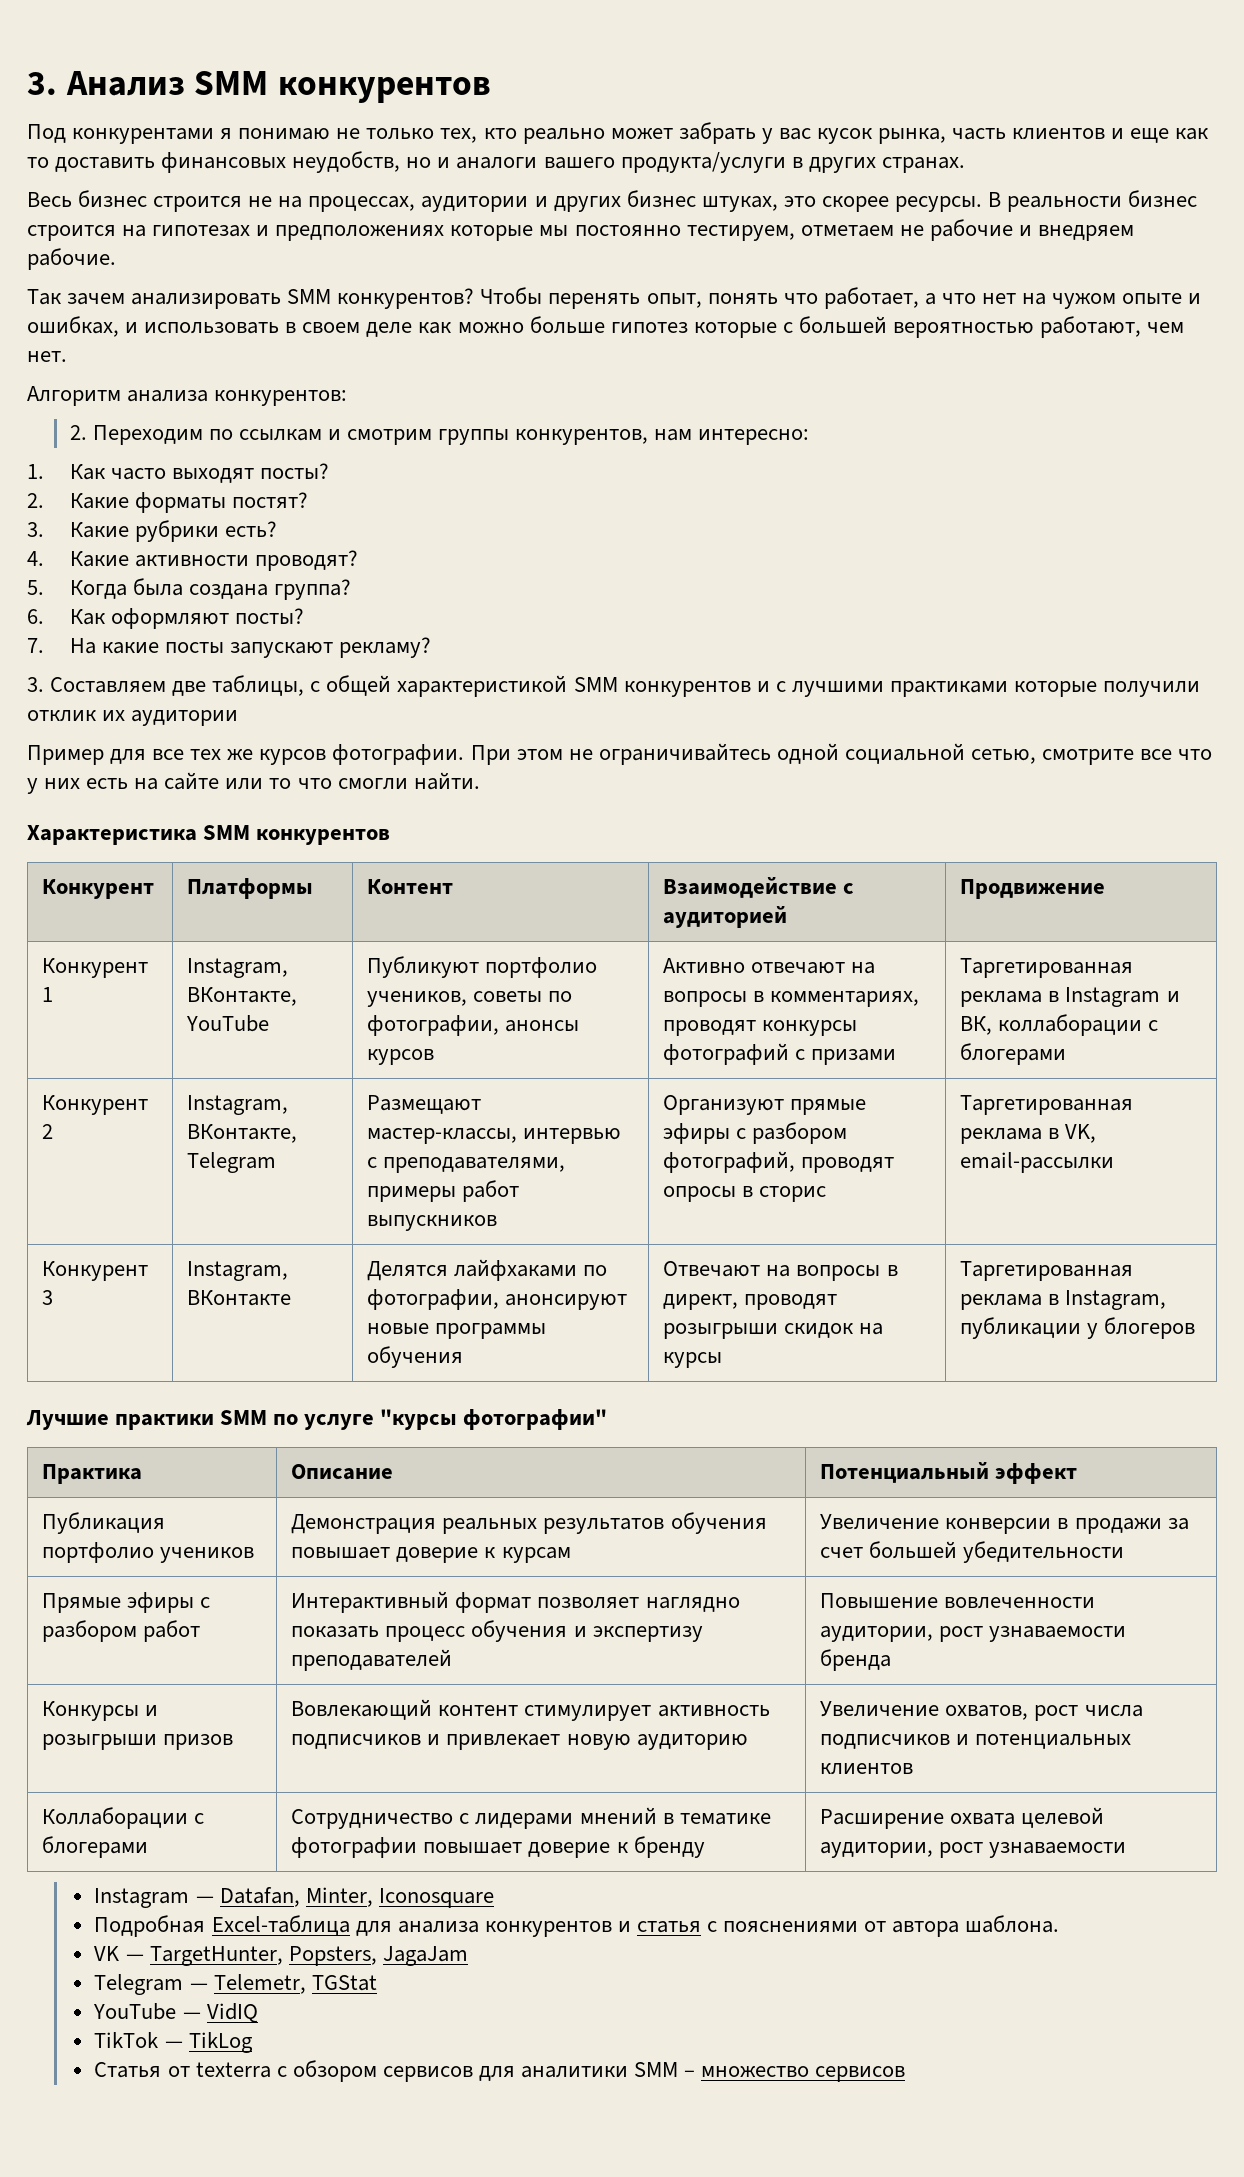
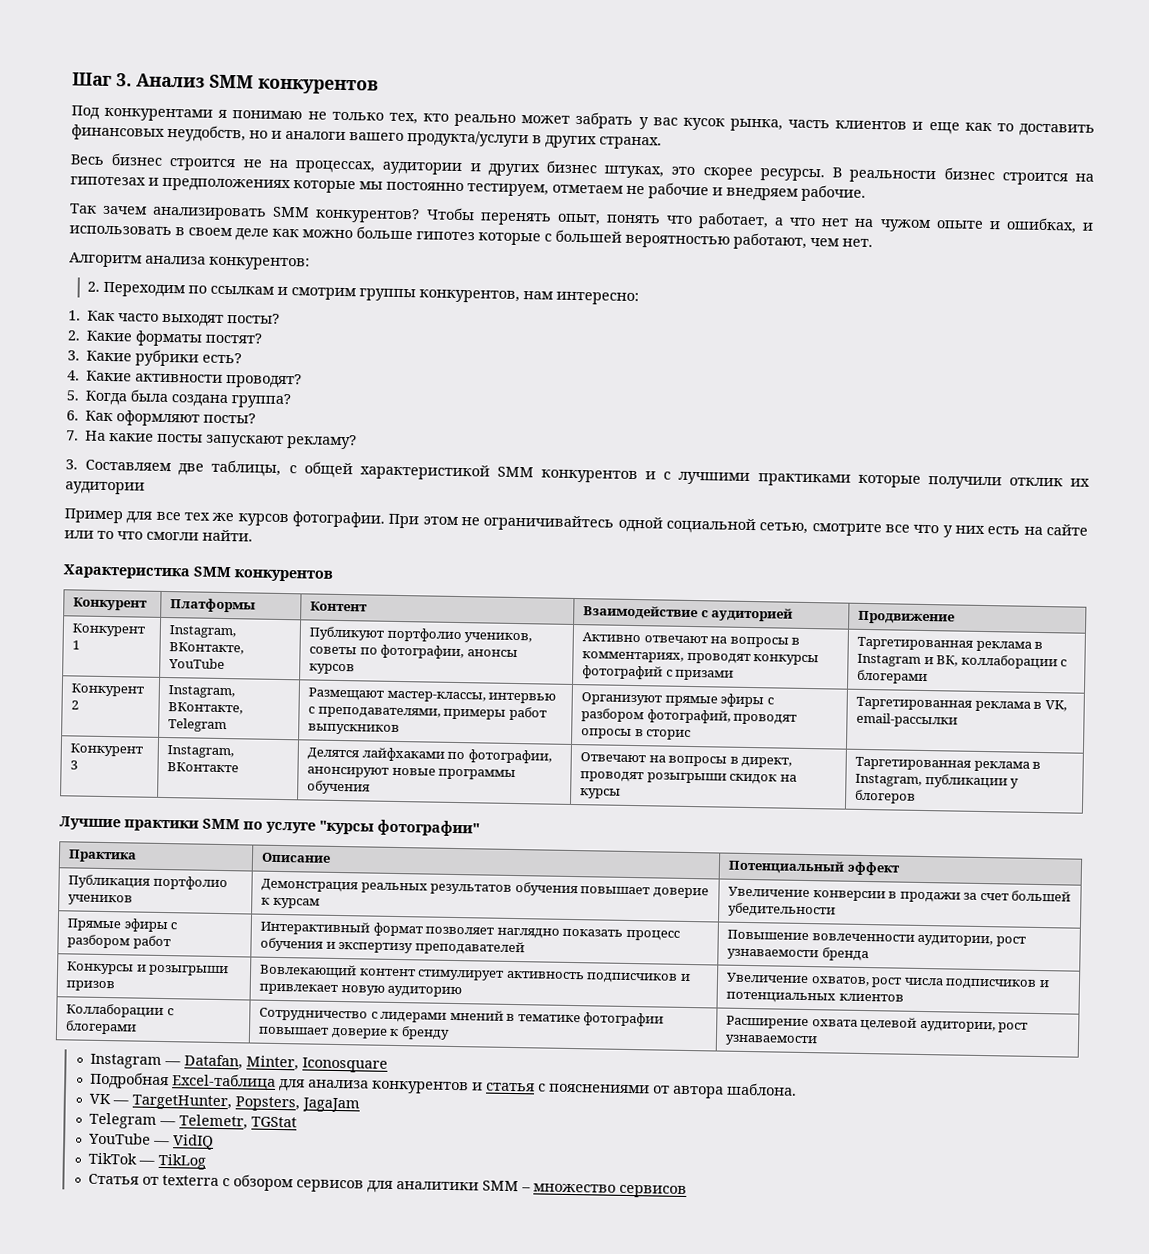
(27, 83) none -> [72,72,112,86] Шаг

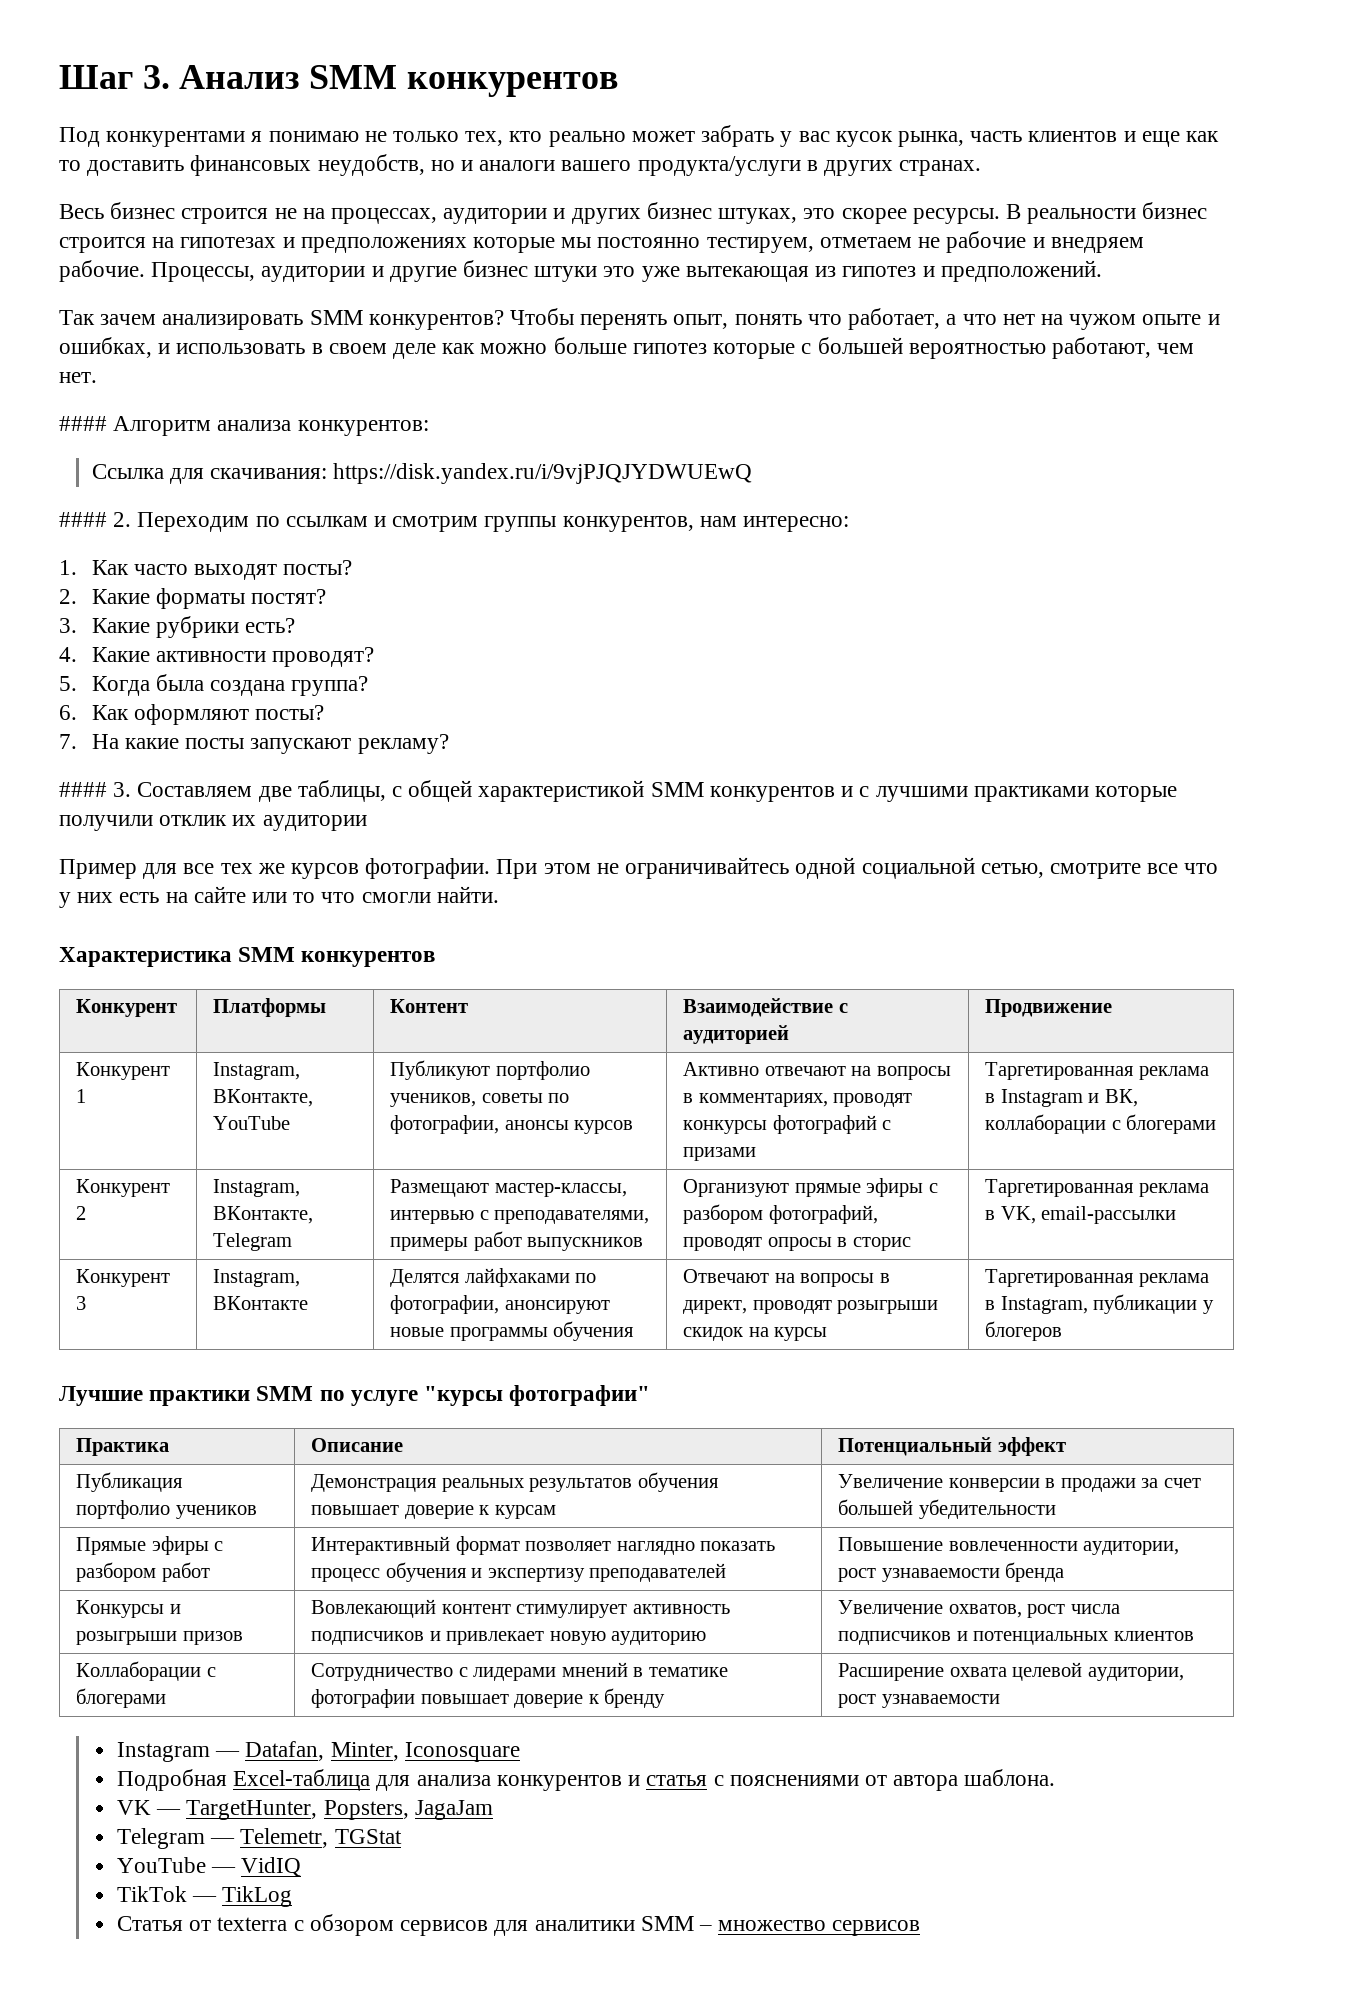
(866, 193) none -> [151,260,1102,282] Процессы, аудитории и другие бизнес штуки это уже вытекающая из гипотез и предположений.
(873, 243) none -> [59,416,107,431] ####
(310, 263) none -> [91,463,753,484] [59,512,107,527] Ссылка для скачивания: https://disk.yandex.ru/i/9vjPJQJYDWUEwQ // ####
(358, 442) none -> [59,782,107,797] ####

